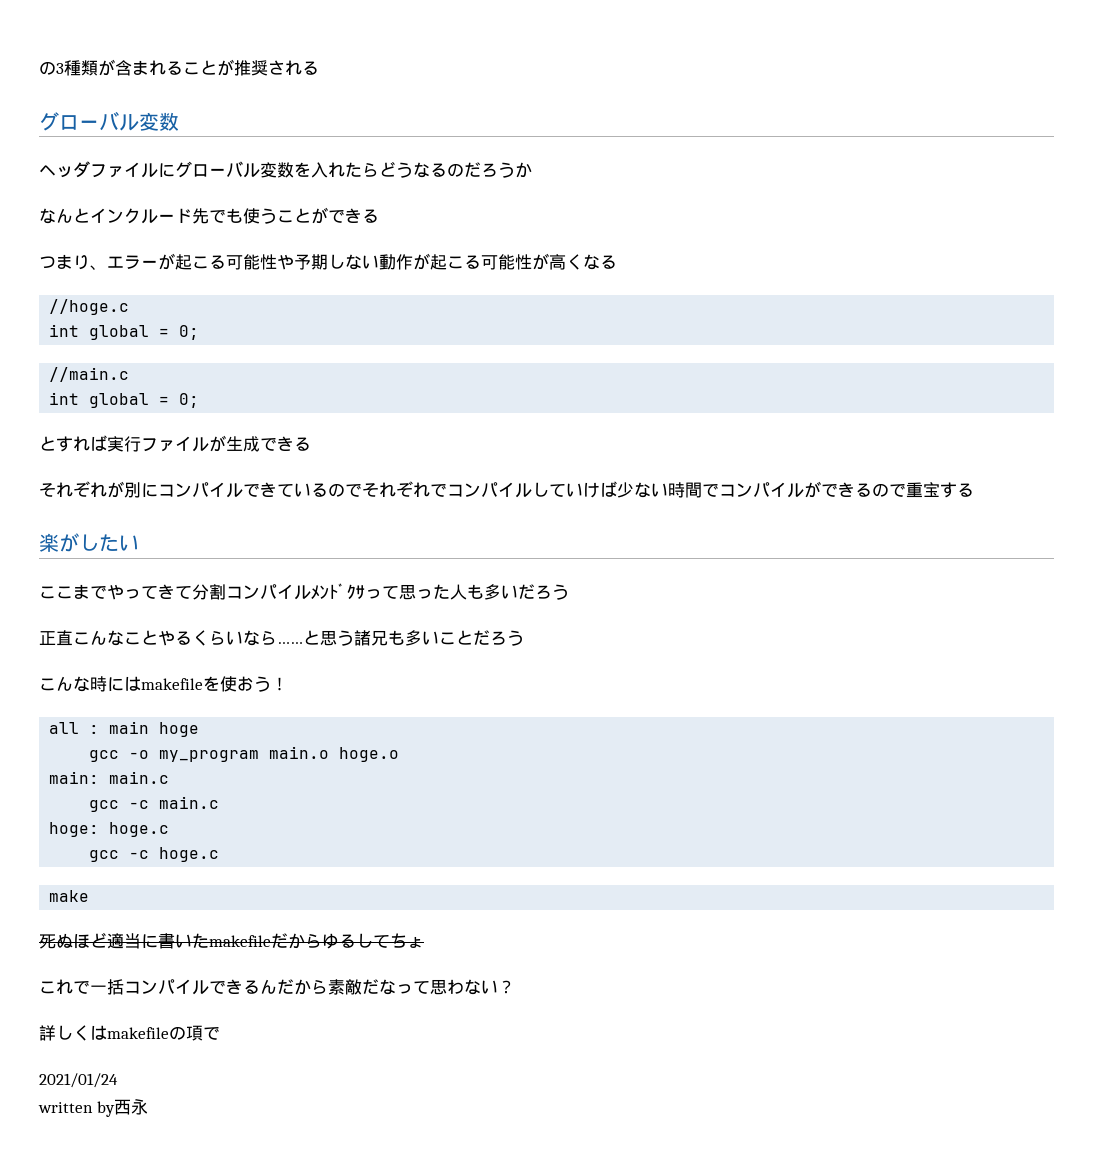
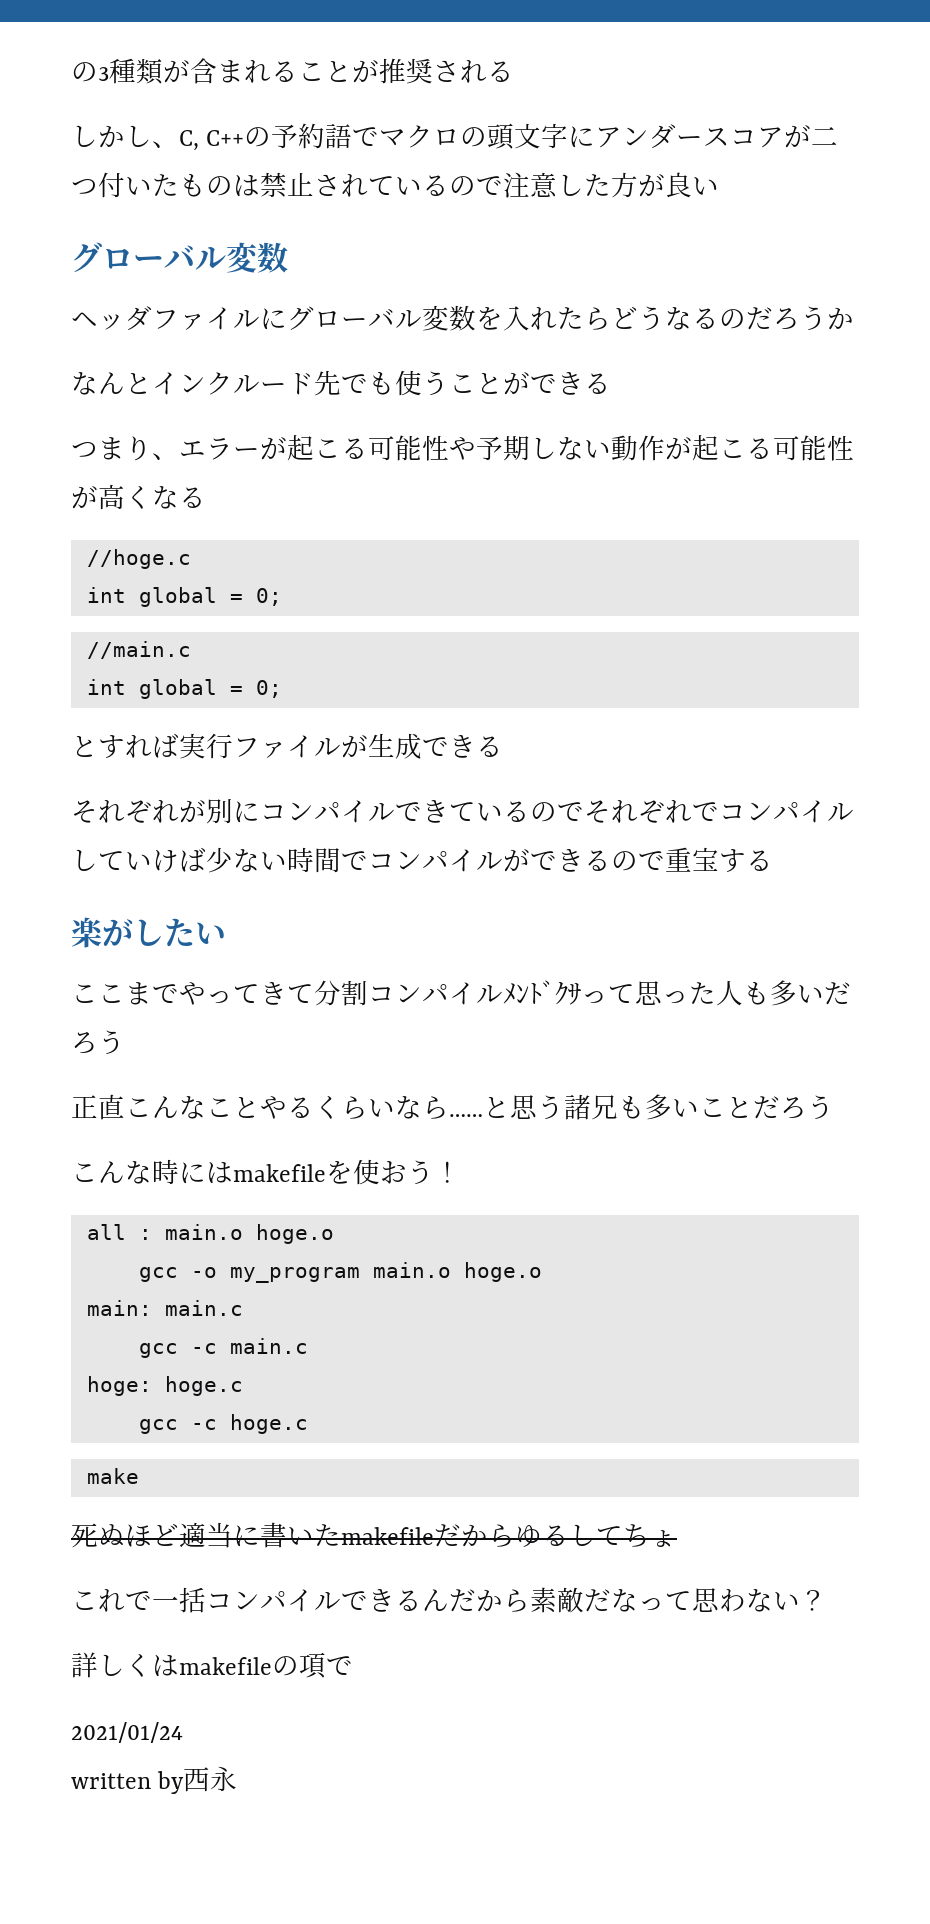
(319, 68) none -> [71,123,839,151] [71,172,719,198] // しかし、C, C++の予約語でマクロの頭文字にアンダースコアが二つ付いたものは禁止されているので注意した方が良い
[109,721,200,737] main hoge -> [164,1224,334,1244] main.o hoge.o

